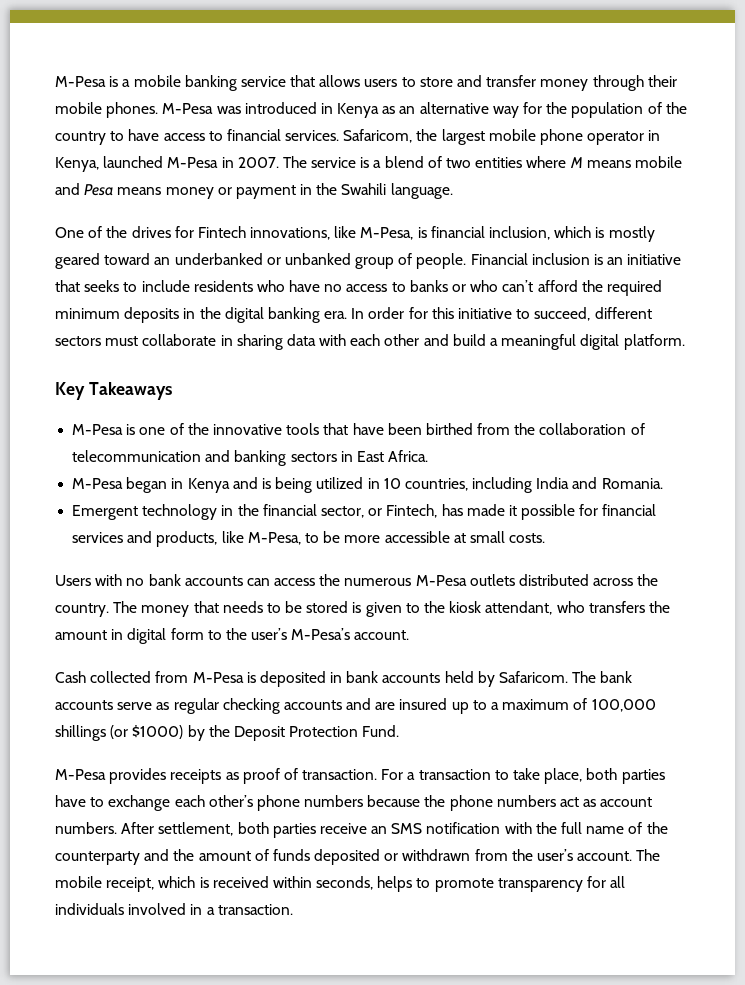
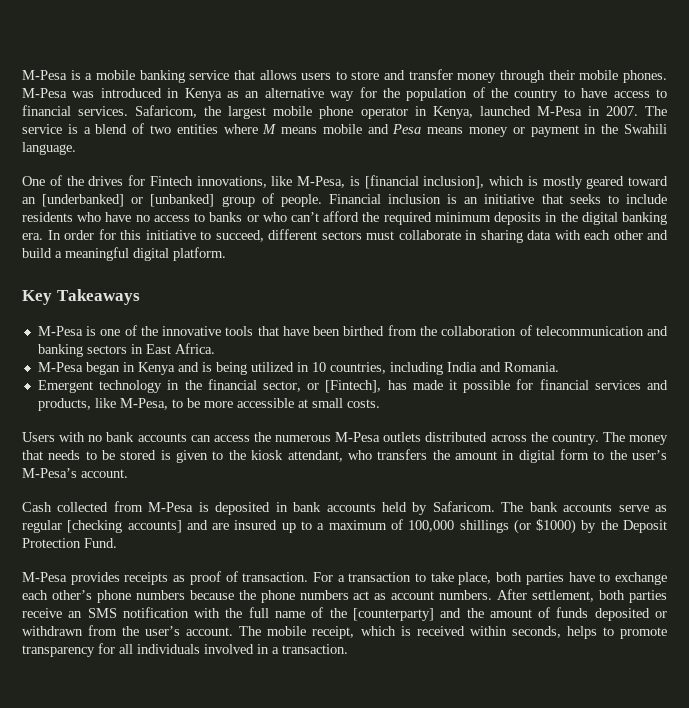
[430,226,551,240] financial inclusion, -> [364,175,485,189] [financial inclusion],
[174,253,351,265] underbanked or unbanked -> [42,194,215,207] [underbanked] or [unbanked]
[386,504,438,518] Fintech, -> [325,380,382,393] [Fintech],
[222,698,342,714] checking accounts -> [67,520,182,533] [checking accounts]
[55,851,140,865] counterparty -> [352,608,434,621] [counterparty]

